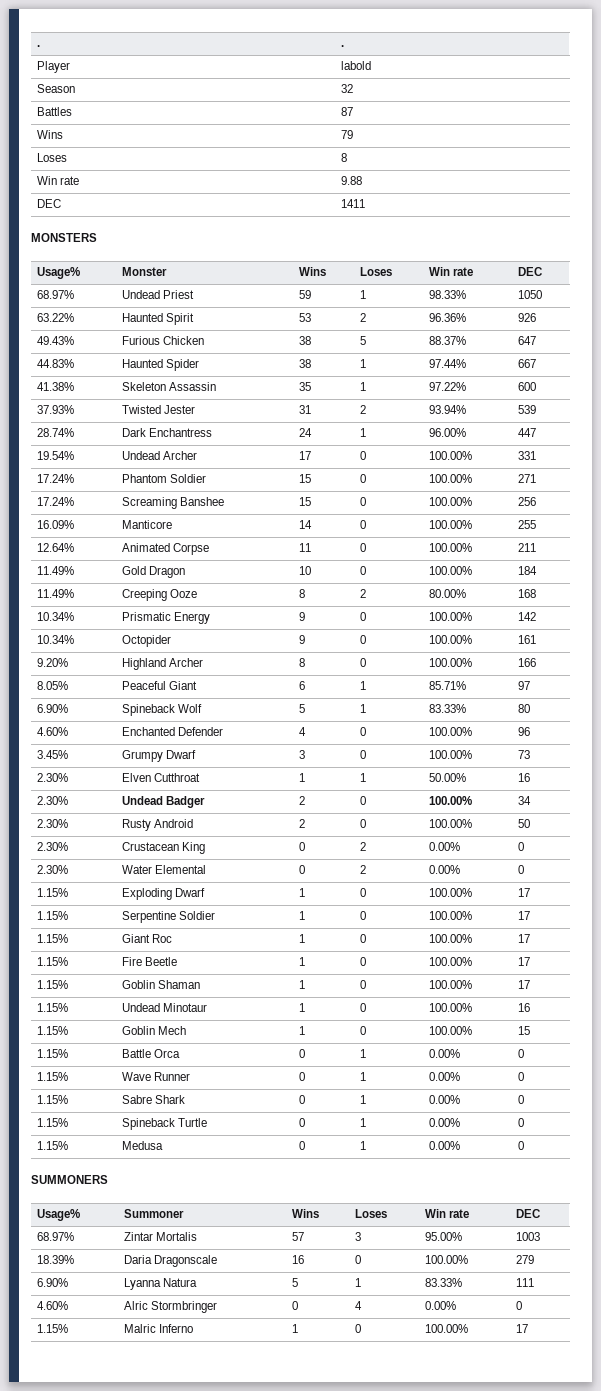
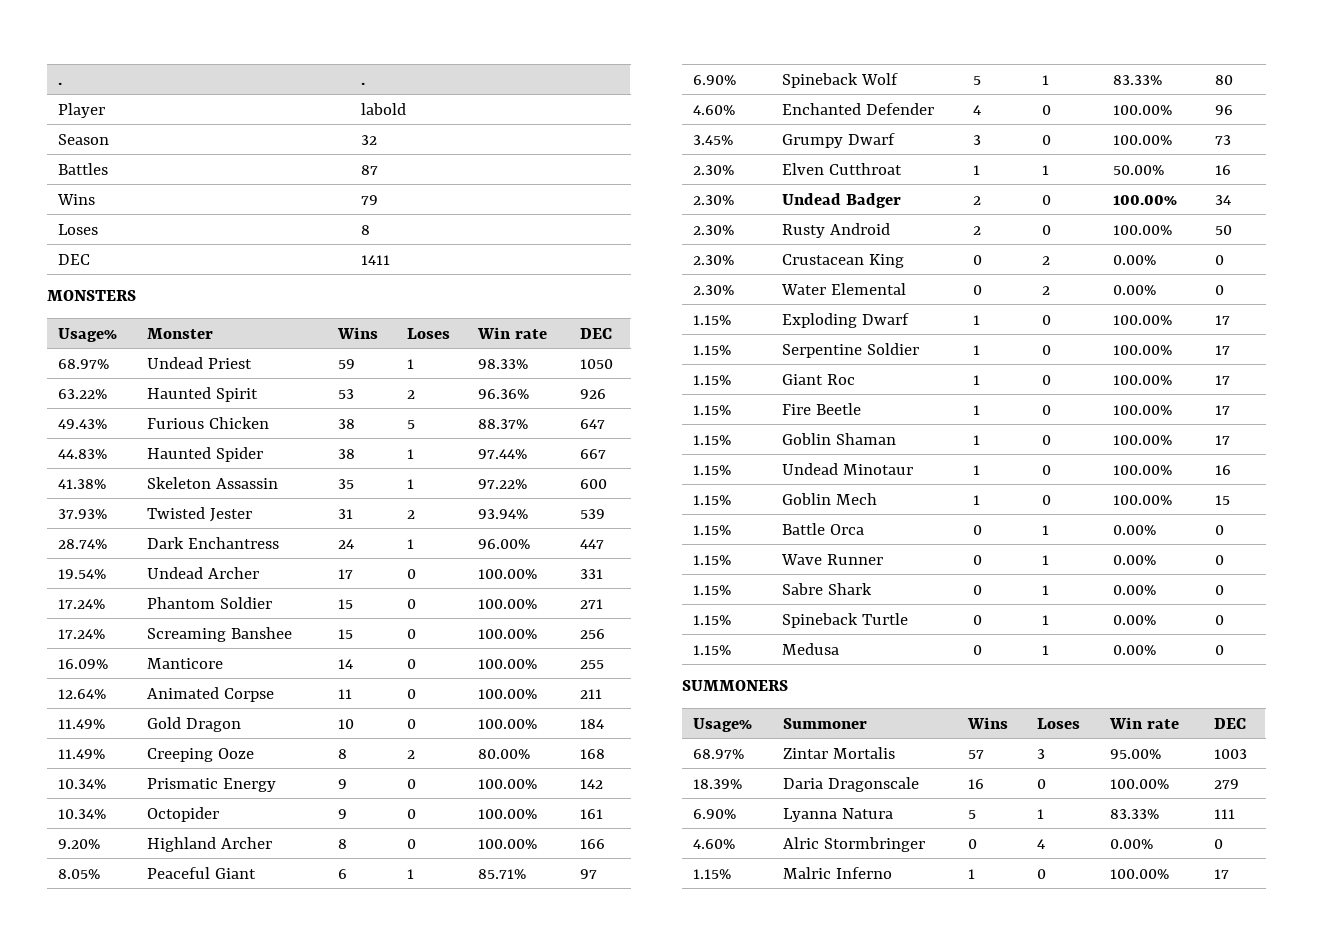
[37,176,80,185] [341,176,363,185] // Win rate | 9.88 -> (370, 230) none

